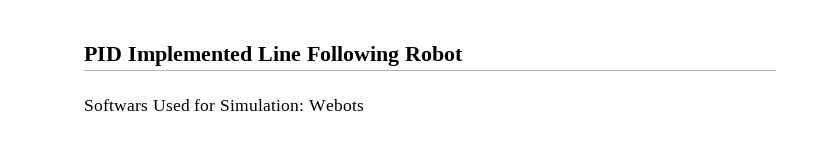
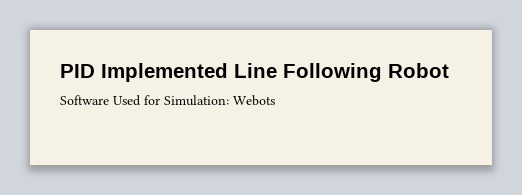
[84,99,148,111] Softwars -> [60,95,109,105] Software

